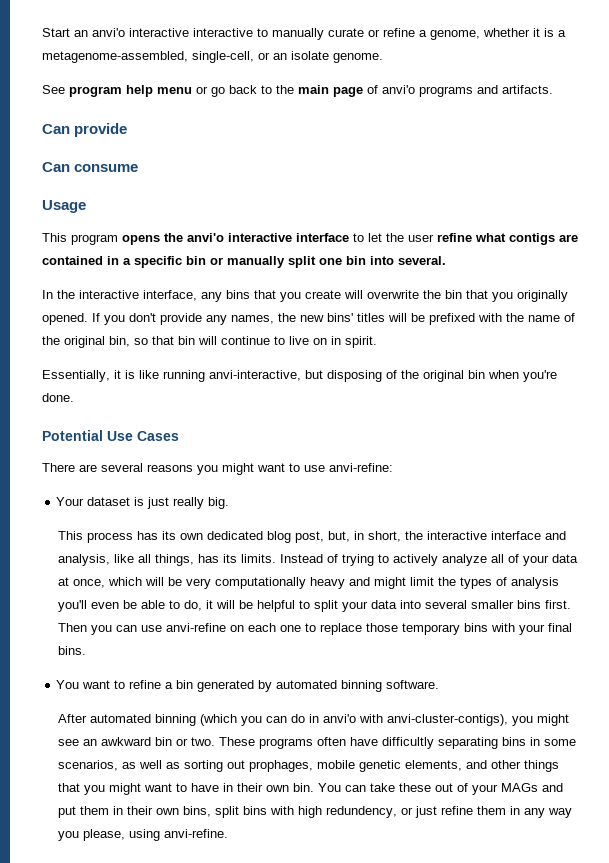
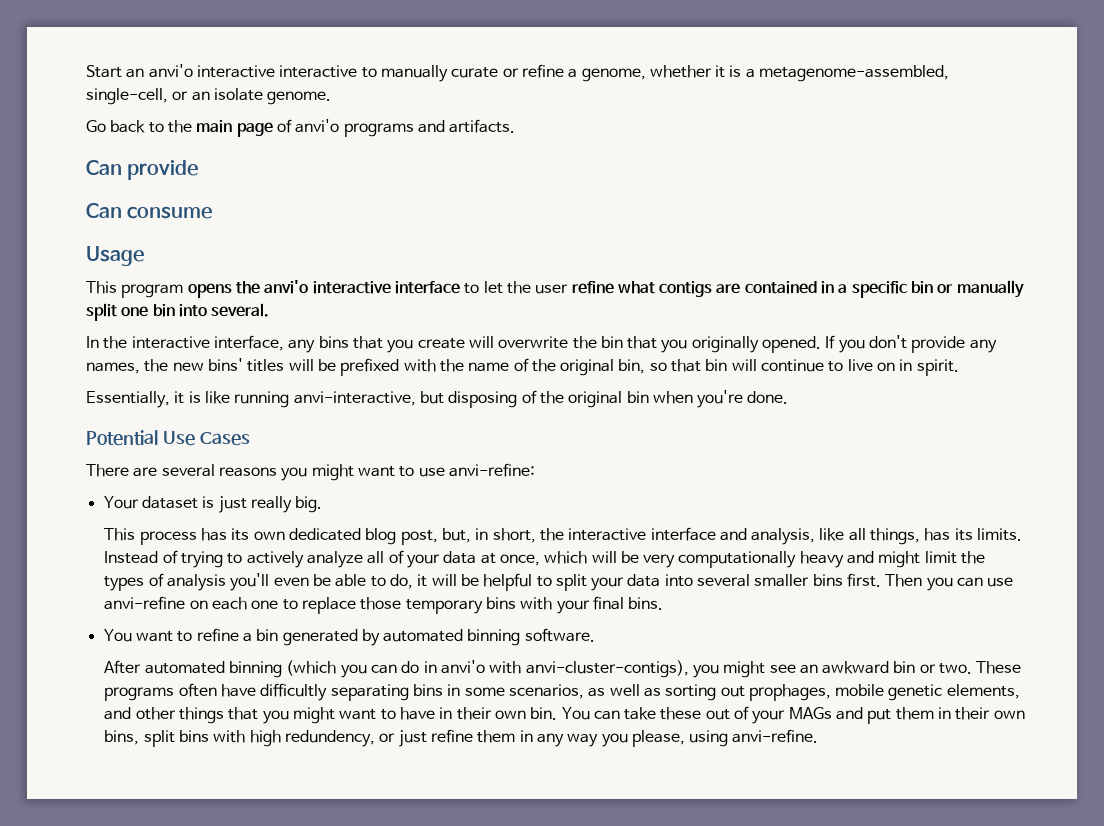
[42,85,225,97] See program help menu or go -> [86,120,106,132] Go

